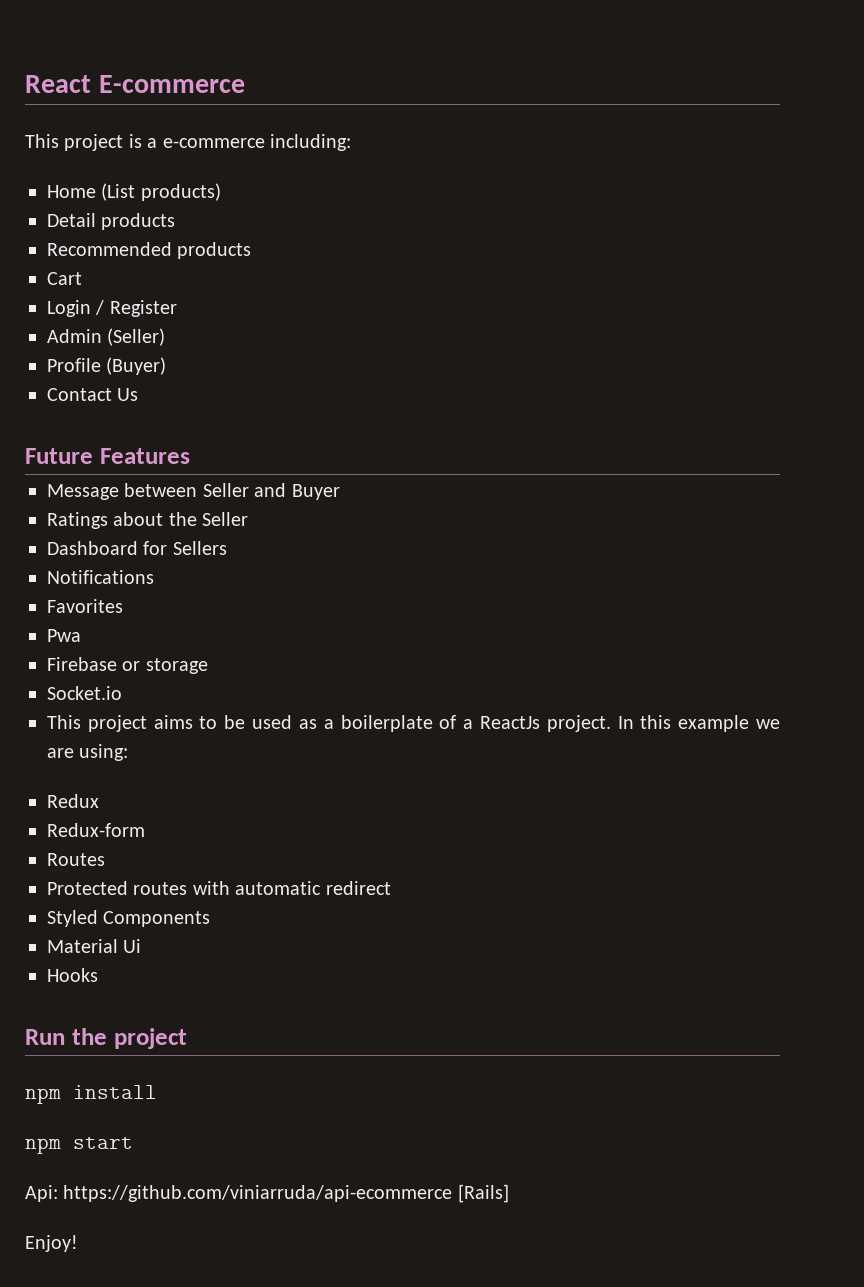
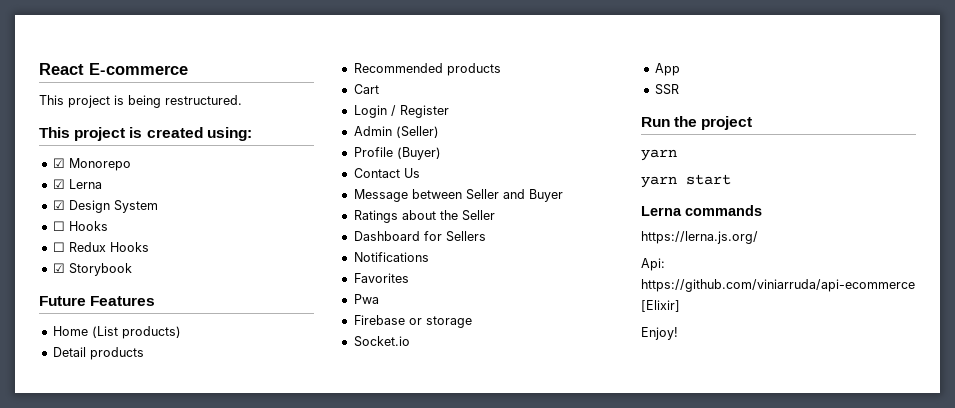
[147,134,351,151] a e-commerce including: -> [128,95,242,108] [39,127,252,141] [52,158,131,171] [52,179,102,189] [52,200,158,213] [52,221,108,231] [52,242,149,252] [52,263,132,276] [39,296,156,306] being restructured. // This project is created using: // ☑ Monorepo // ☑ Lerna // ☑ Design System // ☐ Hooks // ☐ Redux Hooks // ☑ Storybook // Future Features
[25,448,190,464] // Future Features -> (420, 173) none
[47,715,780,732] [47,744,129,761] [47,794,99,808] [47,823,145,837] [47,853,105,866] [47,881,391,895] [47,910,211,927] [47,939,142,953] [47,968,98,982] [25,1028,187,1049] [25,1085,157,1104] [25,1137,133,1154] This project aims to be used as a boilerplate of a ReactJs project. In this example we are using: // Redux // Redux-form // Routes // Protected routes with automatic redirect // Styled Components // Material Ui // Hooks // Run the project // npm install // npm start -> [654,63,680,76] [654,84,679,95] [641,116,753,130] [641,149,677,161] [641,174,731,188] [641,205,762,216] [641,231,758,244] App // SSR // Run the project // yarn // yarn start // Lerna commands // https://lerna.js.org/
[457,1184,509,1203] [Rails] -> [641,300,680,312] [Elixir]

